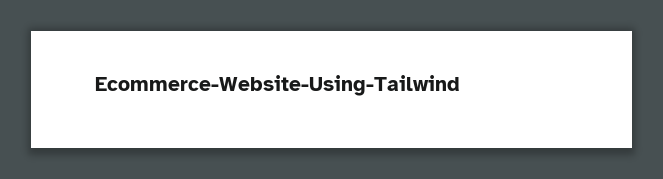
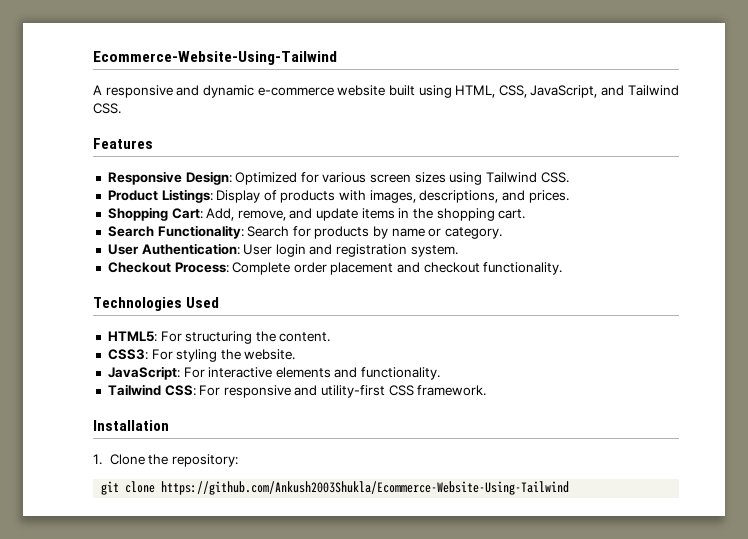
(460, 85) none -> [93,85,679,98] [93,103,121,114] [93,138,153,149] [107,171,569,185] [107,189,569,203] [107,207,526,221] [107,225,503,239] [107,243,458,257] [107,262,563,275] [93,297,220,311] [107,331,331,344] [107,349,296,362] [107,366,441,380] [107,384,487,398] [93,420,169,431] [93,454,239,467] [101,481,570,495] // A responsive and dynamic e-commerce website built using HTML, CSS, JavaScript, and Tailwind CSS. // Features // Responsive Design: Optimized for various screen sizes using Tailwind CSS. // Product Listings: Display of products with images, descriptions, and prices. // Shopping Cart: Add, remove, and update items in the shopping cart. // Search Functionality: Search for products by name or category. // User Authentication: User login and registration system. // Checkout Process: Complete order placement and checkout functionality. // Technologies Used // HTML5: For structuring the content. // CSS3: For styling the website. // JavaScript: For interactive elements and functionality. // Tailwind CSS: For responsive and utility-first CSS framework. // Installation // 1. Clone the repository: // git clone https://github.com/Ankush2003Shukla/Ecommerce-Website-Using-Tailwind

